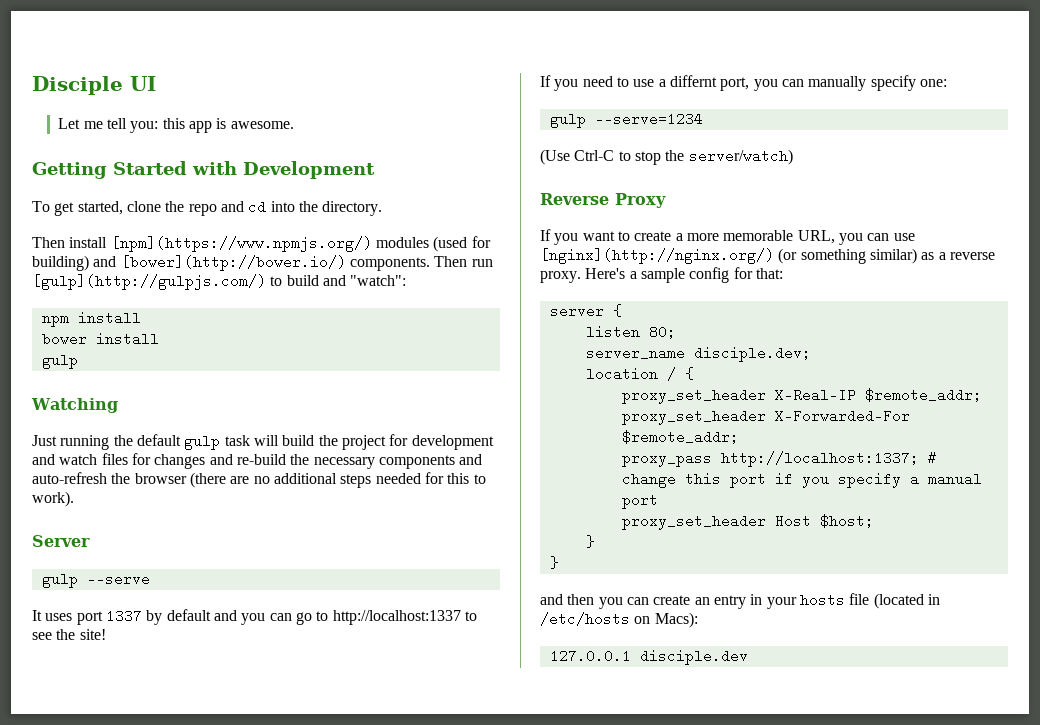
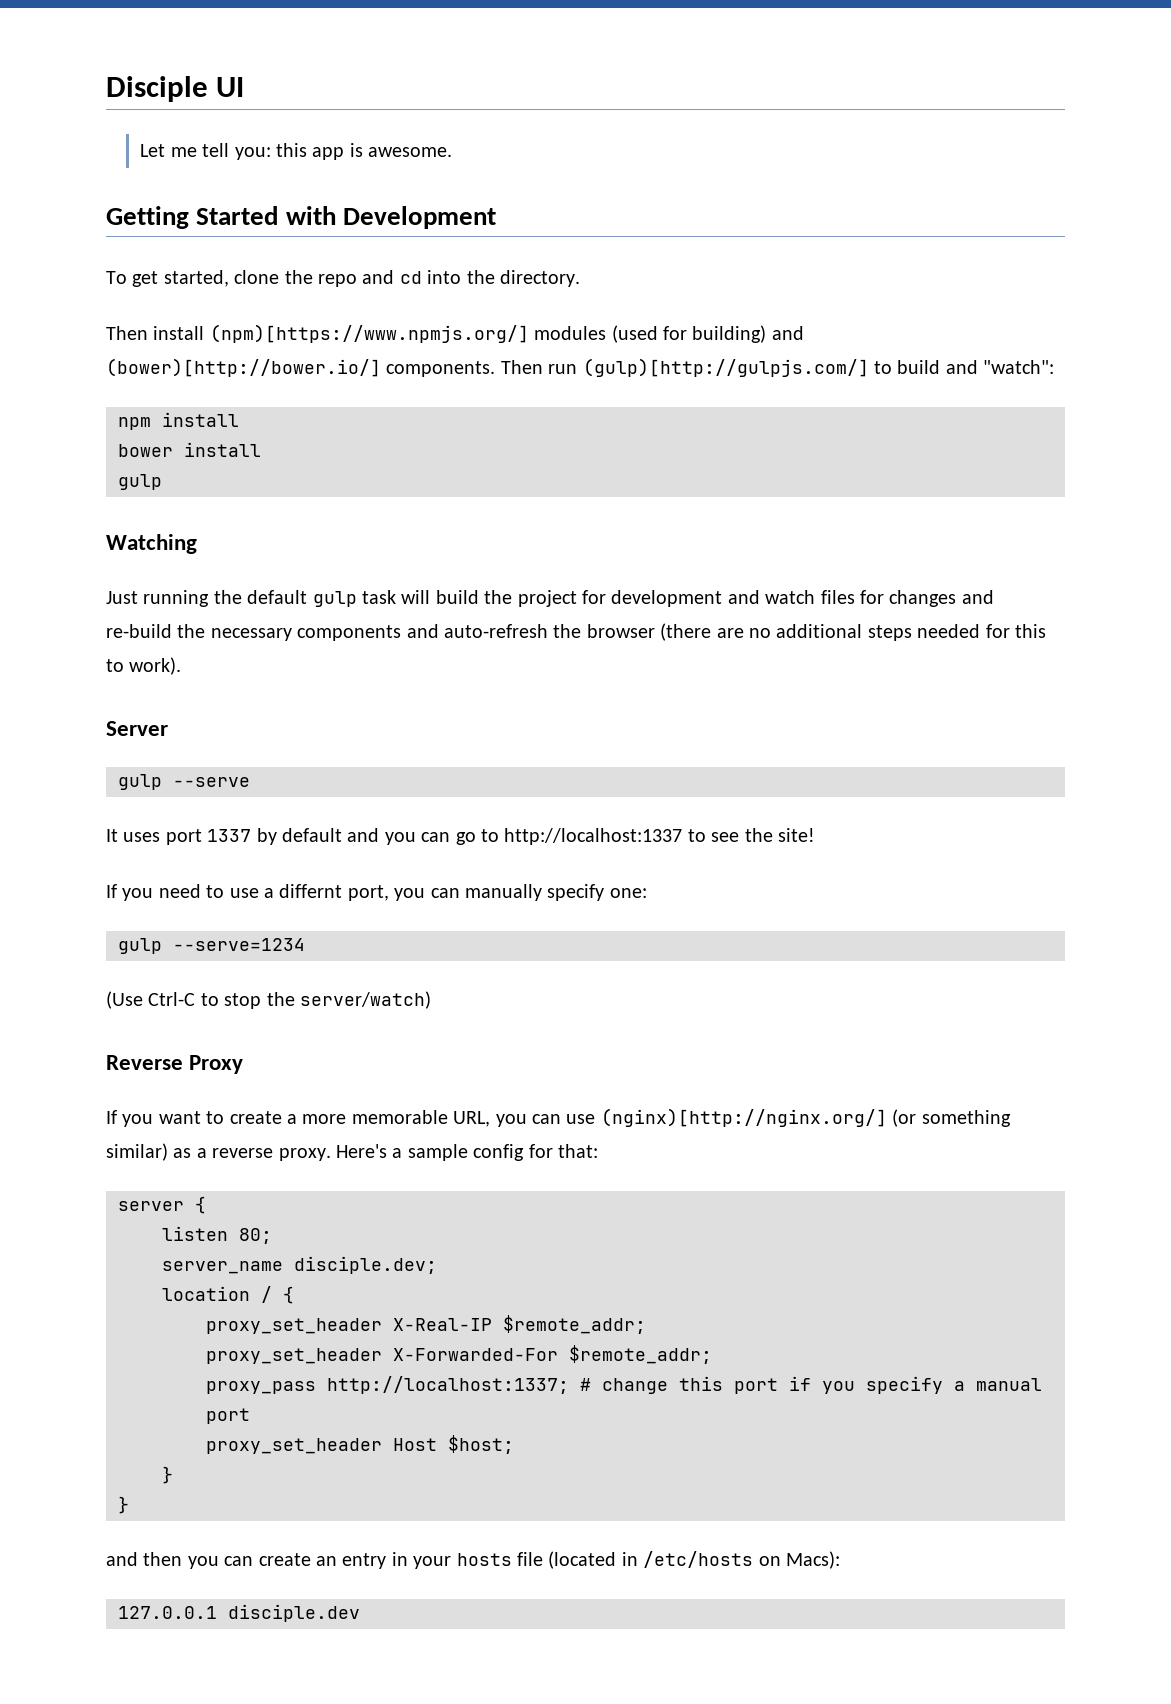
[110,236,372,252] [npm](https://www.npmjs.org/) -> [209,324,529,343] (npm)[https://www.npmjs.org/]
[120,255,346,271] [bower](http://bower.io/) -> [106,358,381,377] (bower)[http://bower.io/]
[32,274,266,290] [gulp](http://gulpjs.com/) -> [582,358,869,377] (gulp)[http://gulpjs.com/]
[540,248,774,264] [nginx](http://nginx.org/) -> [600,1108,887,1127] (nginx)[http://nginx.org/]

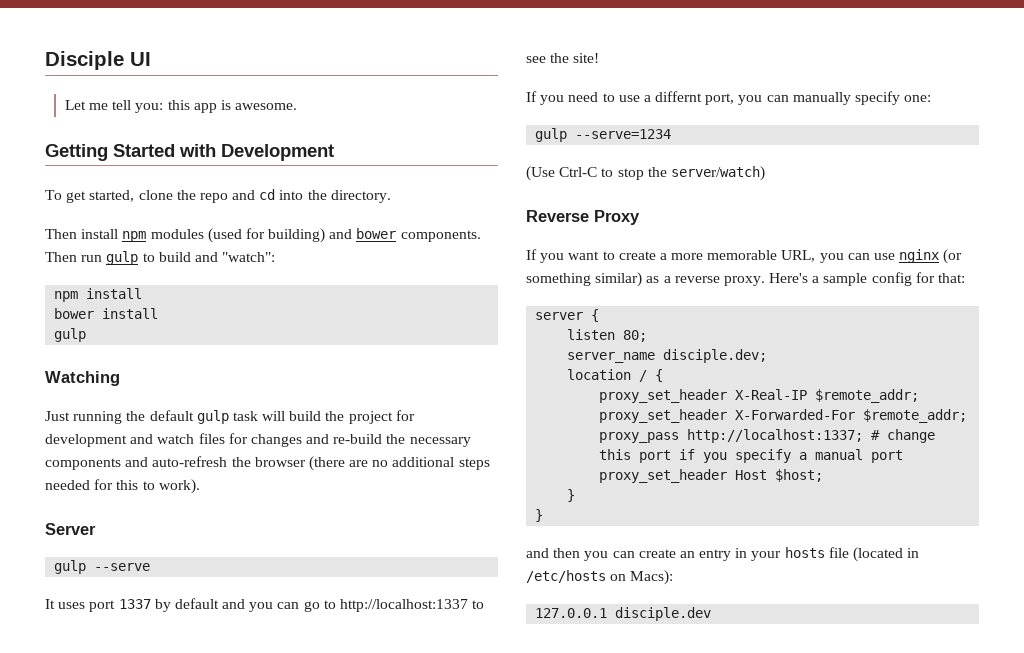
[209,324,529,343] (npm)[https://www.npmjs.org/] -> [122,231,147,242] npm
[106,358,381,377] (bower)[http://bower.io/] -> [356,228,397,239] bower
[582,358,869,377] (gulp)[http://gulpjs.com/] -> [106,251,139,265] gulp
[600,1108,887,1127] (nginx)[http://nginx.org/] -> [899,249,940,263] nginx

